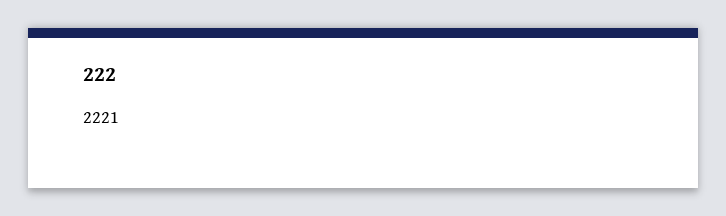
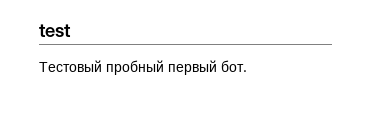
[83,68,116,81] [83,112,119,123] 222 // 2221 -> [39,24,71,37] [39,60,247,75] test // Тестовый пробный первый бот.

